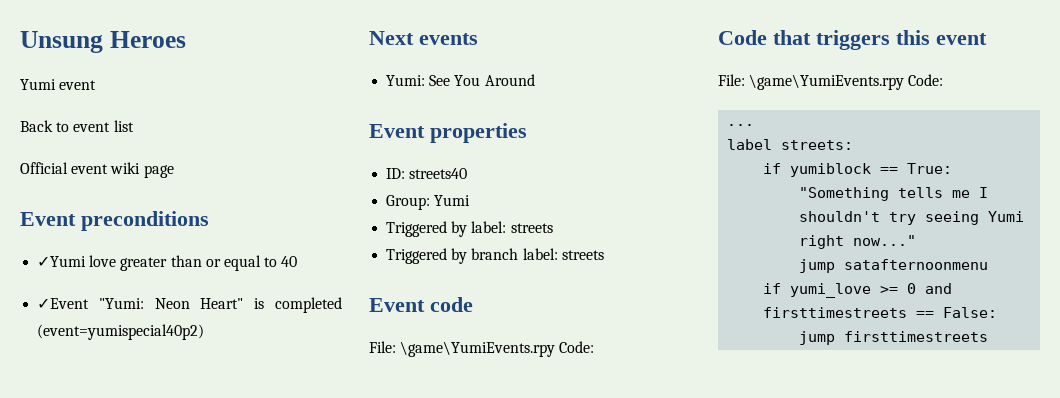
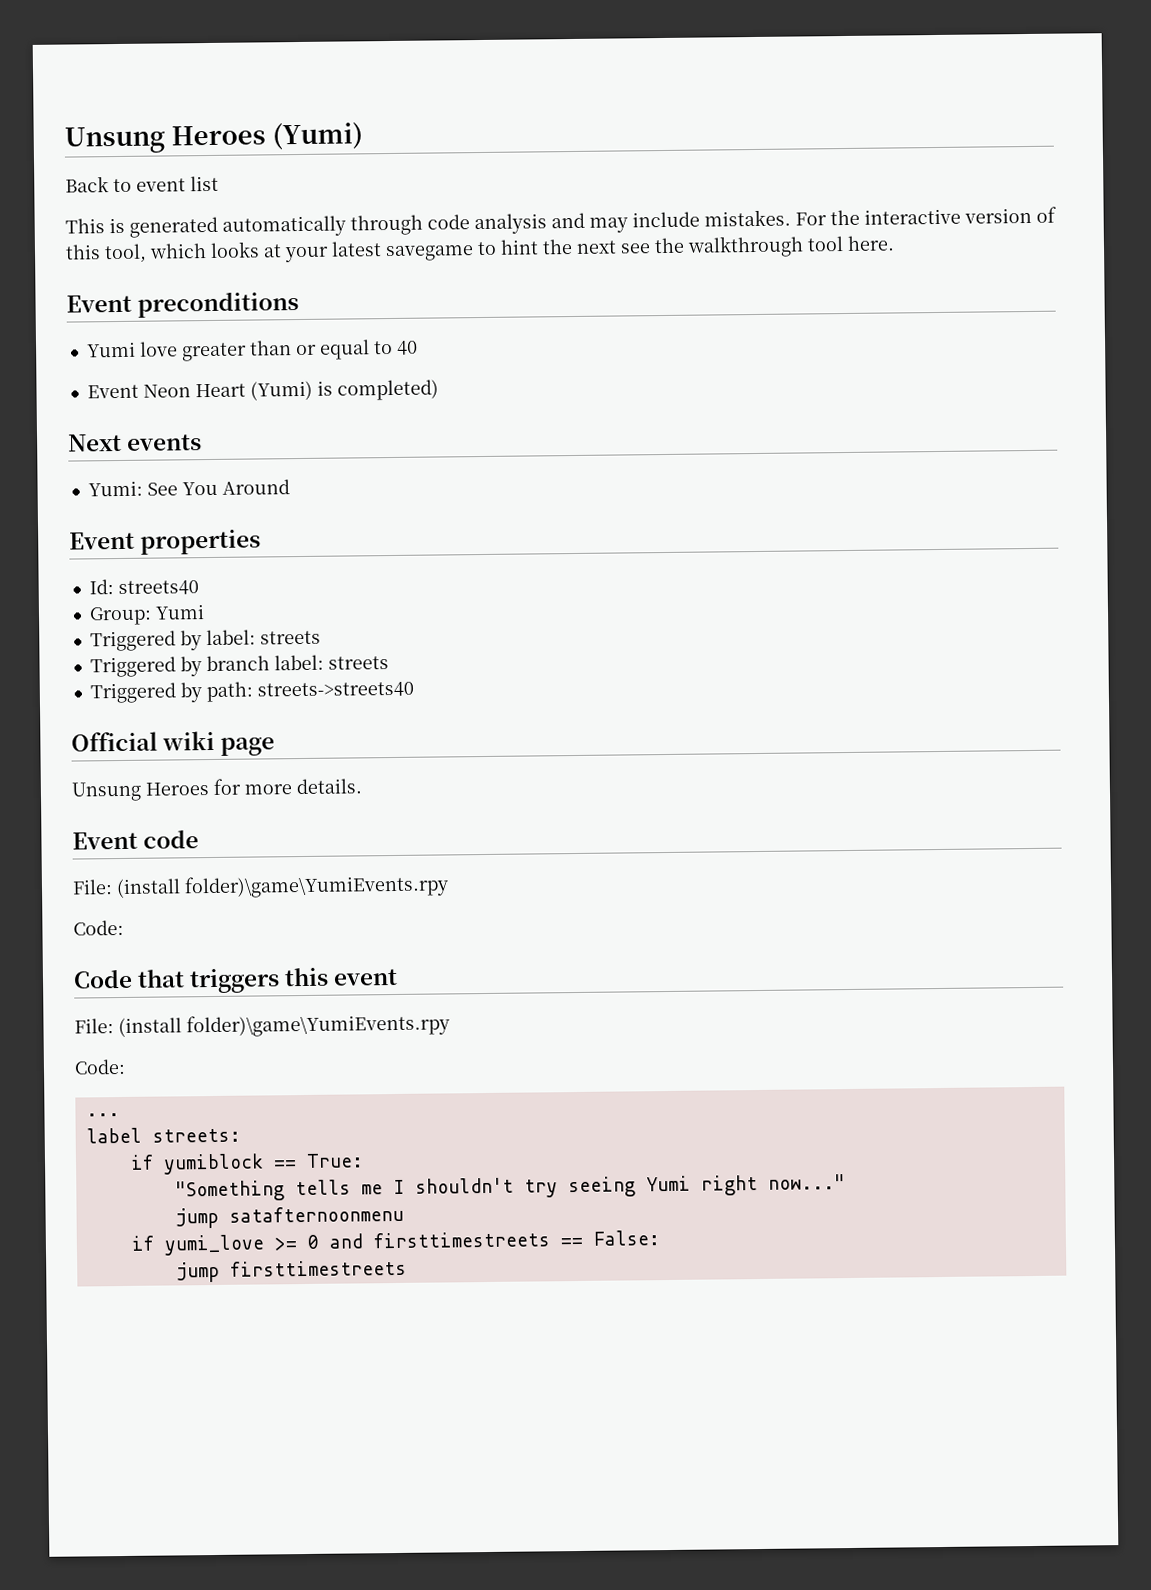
[20,31,186,53] [20,79,97,90] Unsung Heroes // Yumi event -> [64,122,363,154] Unsung Heroes (Yumi)
[20,162,174,178] Official event wiki page -> [65,206,1057,238] [65,235,895,264] This is generated automatically through code analysis and may include mistakes. For the interactive version of this tool, which looks at your latest savegame to hint the next see the walkthrough tool here.
[37,256,87,267] ✓Yumi -> [85,341,136,358] Yumi
[37,297,342,313] [37,324,205,340] ✓Event "Yumi: Neon Heart" is completed (event=yumispecial40p2) -> [86,379,439,401] Event Neon Heart (Yumi) is completed)
[386,168,406,179] ID: -> [88,579,114,595] Id:
(604, 255) none -> [89,681,414,704] [71,730,276,756] [71,778,362,802] // Triggered by path: streets->streets40 // Official wiki page // Unsung Heroes for more details.
[400,341,556,357] \game\YumiEvents.rpy -> [116,874,449,899] (install folder)\game\YumiEvents.rpy //
[749,74,905,90] \game\YumiEvents.rpy -> [118,1013,450,1038] (install folder)\game\YumiEvents.rpy //

